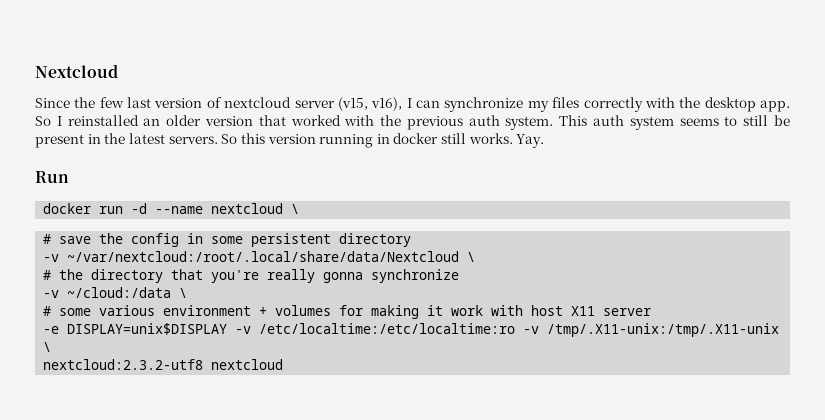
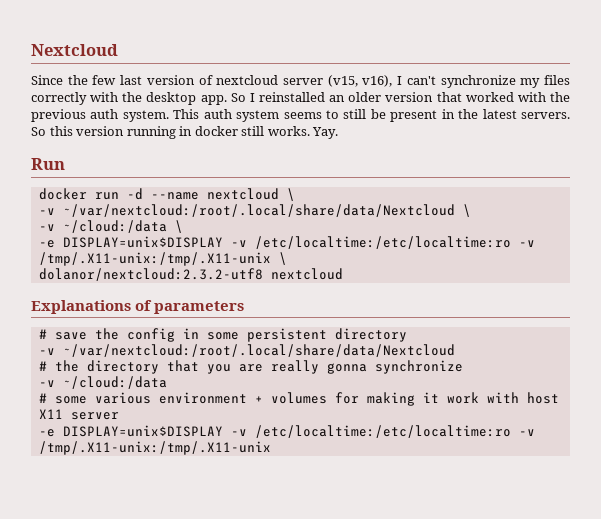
[416,100,441,108] can -> [406,76,436,85] can't
(300, 209) none -> [38,204,471,217] [38,220,183,233] [38,236,535,249] [38,252,287,266] [38,268,343,281] [31,300,245,314] // -v ~/var/nextcloud:/root/.local/share/data/Nextcloud \ // -v ~/cloud:/data \ // -e DISPLAY=unix$DISPLAY -v /etc/localtime:/etc/localtime:ro -v /tmp/.X11-unix:/tmp/.X11-unix \ // dolanor/nextcloud:2.3.2-utf8 nextcloud // Explanations of parameters
[467,252,476,262] \ -> (455, 350) none
[211,270,260,283] you're -> [206,364,263,374] you are
[179,288,188,298] \ -> (167, 382) none
[43,342,52,352] [43,359,284,370] \ // nextcloud:2.3.2-utf8 nextcloud -> (271, 448) none

